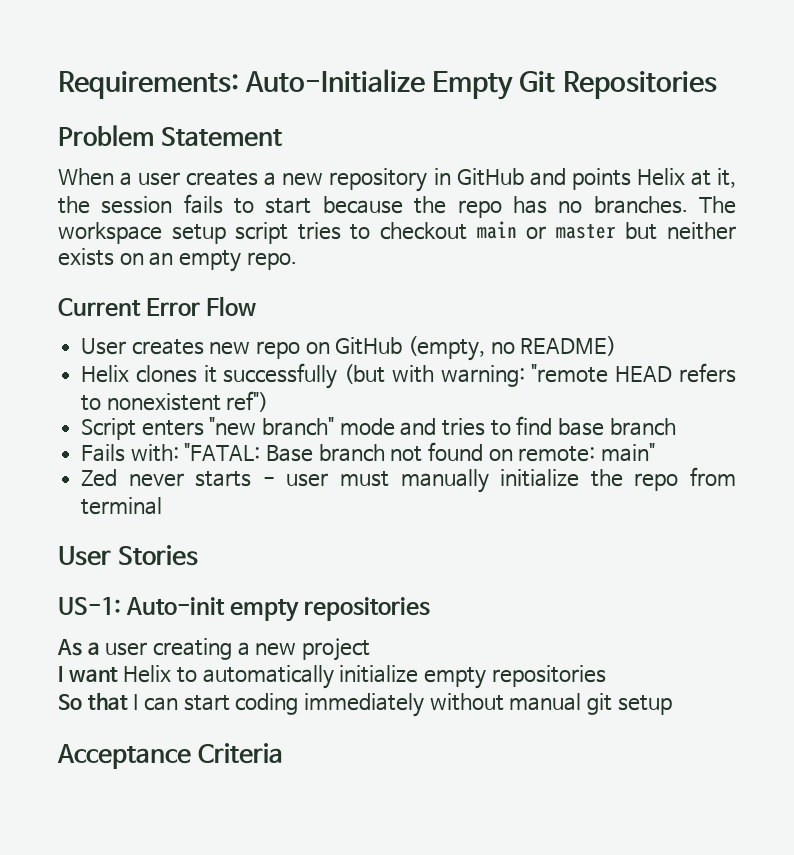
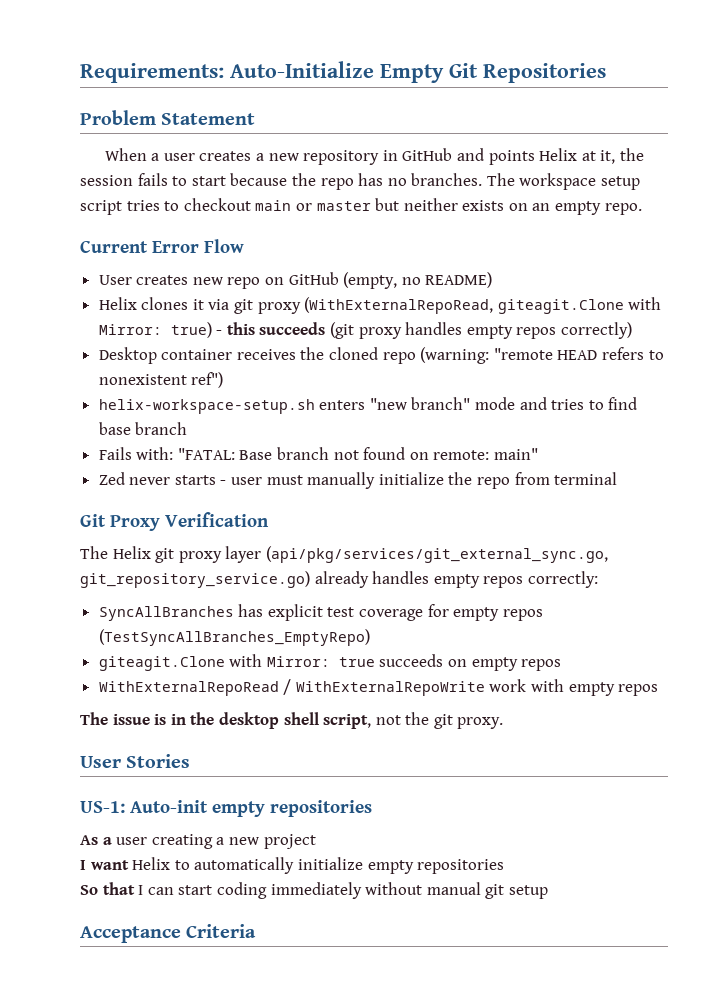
[223,363,525,389] successfully (but with warning: -> [208,297,662,314] [98,322,633,339] [98,347,490,364] via git proxy (WithExternalRepoRead, giteagit.Clone with Mirror: true) - this succeeds (git proxy handles empty repos correctly) // Desktop container receives the cloned repo (warning:
[81,418,137,440] Script -> [98,399,315,414] helix-workspace-setup.sh
(163, 506) none -> [80,512,269,531] [80,546,608,563] [80,571,598,588] [98,604,543,621] [98,629,370,646] [98,654,562,671] [98,679,659,696] [80,712,504,729] // Git Proxy Verification // The Helix git proxy layer (api/pkg/services/git_external_sync.go, git_repository_service.go) already handles empty repos correctly: // SyncAllBranches has explicit test coverage for empty repos (TestSyncAllBranches_EmptyRepo) // giteagit.Clone with Mirror: true succeeds on empty repos // WithExternalRepoRead / WithExternalRepoWrite work with empty repos // The issue is in the desktop shell script, not the git proxy.

